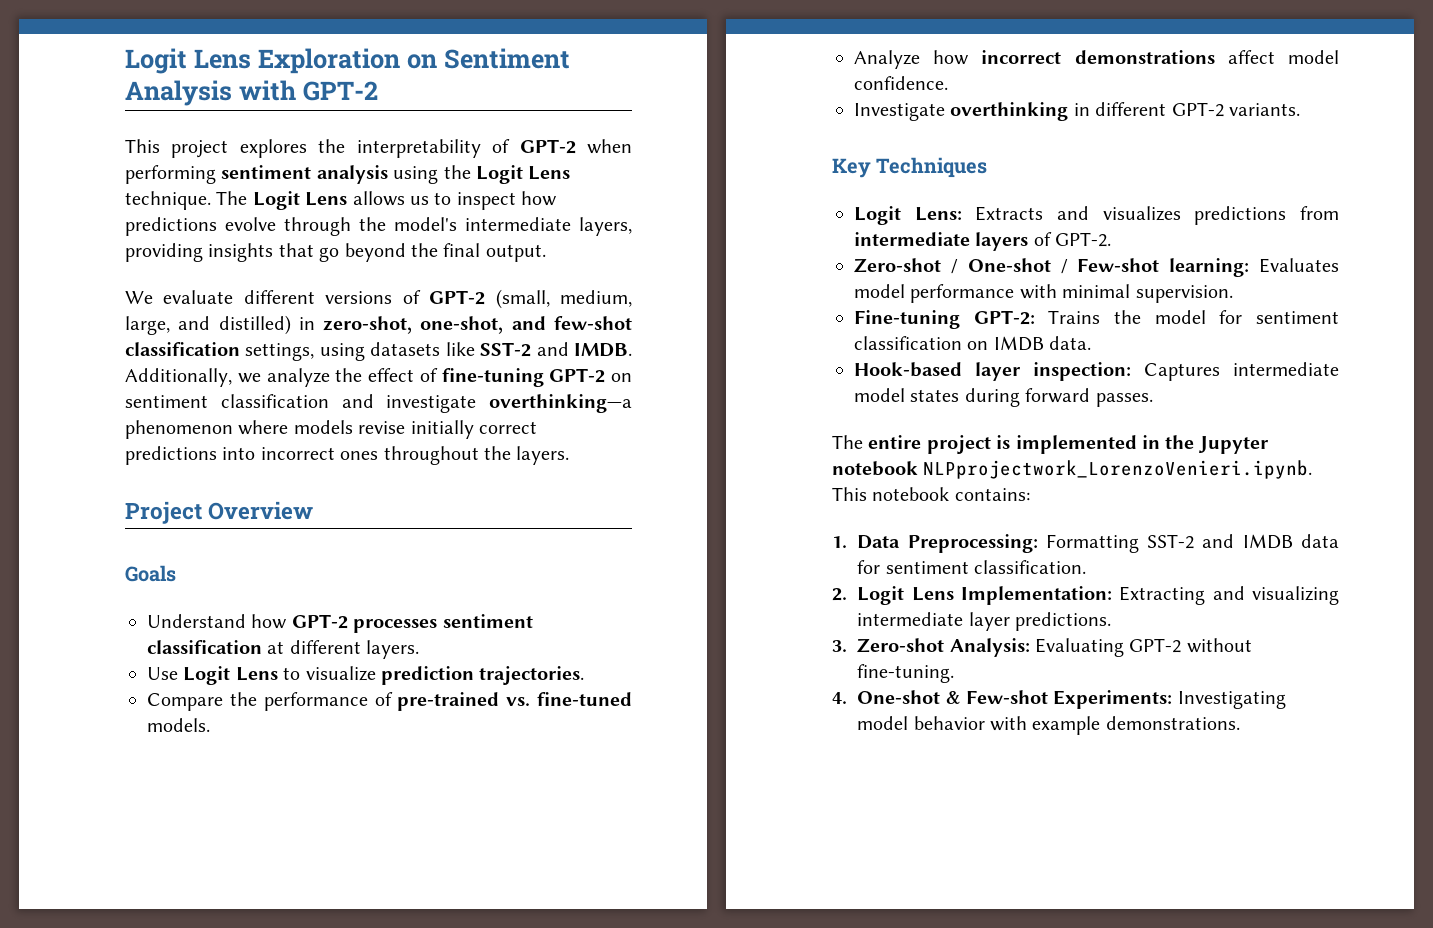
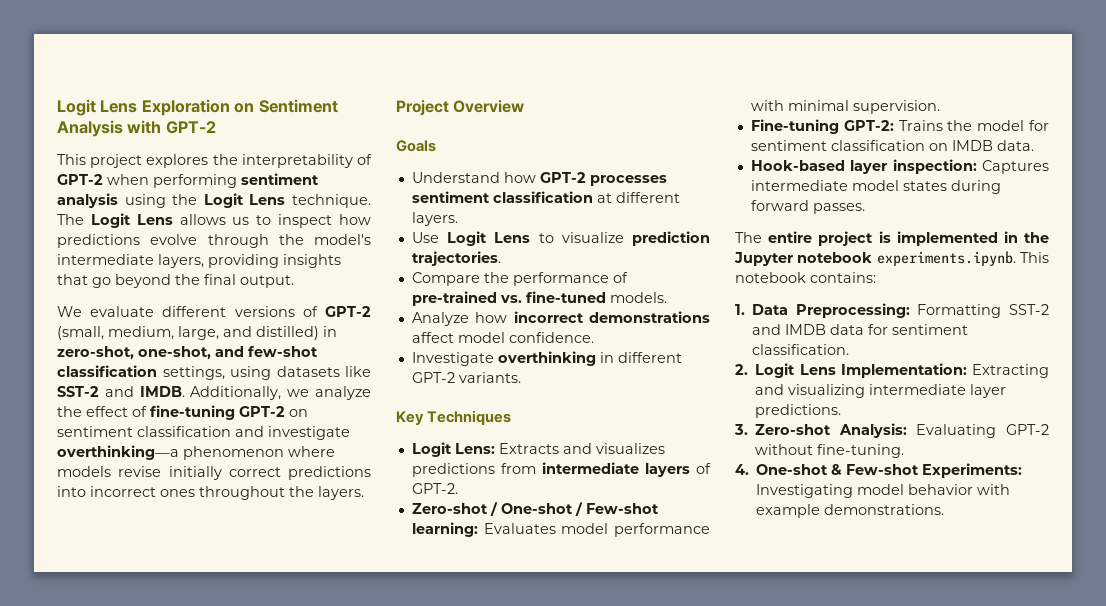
[923,460,1313,479] NLPprojectwork_LorenzoVenieri.ipynb. -> [876,251,1016,266] experiments.ipynb.

